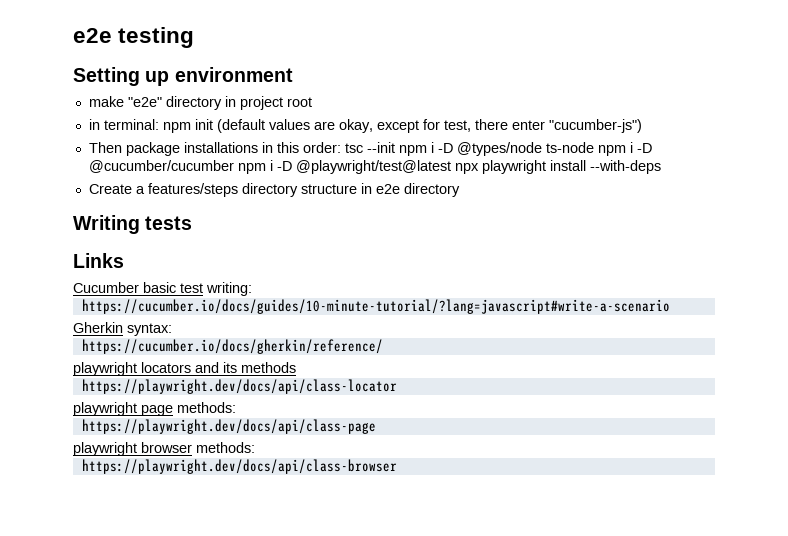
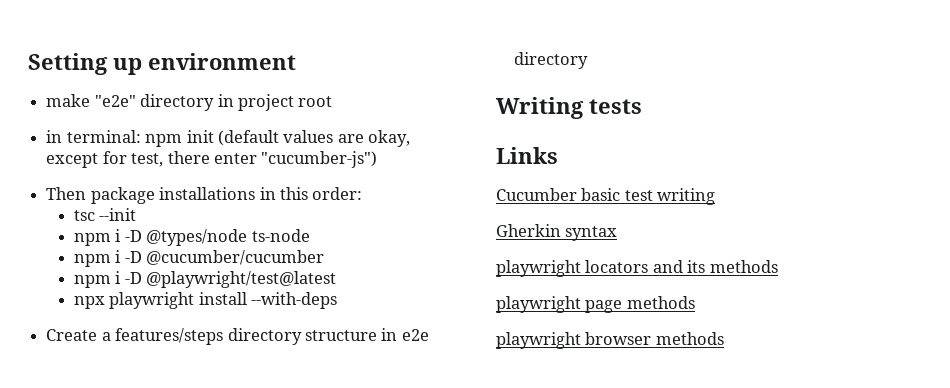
[73,27,195,48] e2e testing // -> (28, 64) none
(341, 147) none -> (363, 193) //
(395, 147) none -> (137, 214) //
(594, 147) none -> (310, 235) //
(234, 166) none -> (325, 257) //
(451, 167) none -> (337, 279) //
[206,282,252,296] [81,299,670,314] writing: // https://cucumber.io/docs/guides/10-minute-tutorial/?lang=javascript#write-a-scenario -> [657,188,716,205] writing
[127,323,172,336] [81,339,383,354] syntax: // https://cucumber.io/docs/gherkin/reference/ -> [565,226,618,241] syntax
[81,379,397,394] // https://playwright.dev/docs/api/class-locator -> (778, 266) none
[177,402,236,413] [81,419,376,434] methods: // https://playwright.dev/docs/api/class-page -> [626,296,695,309] methods
[196,442,255,453] [81,459,397,474] methods: // https://playwright.dev/docs/api/class-browser -> [655,332,724,345] methods

